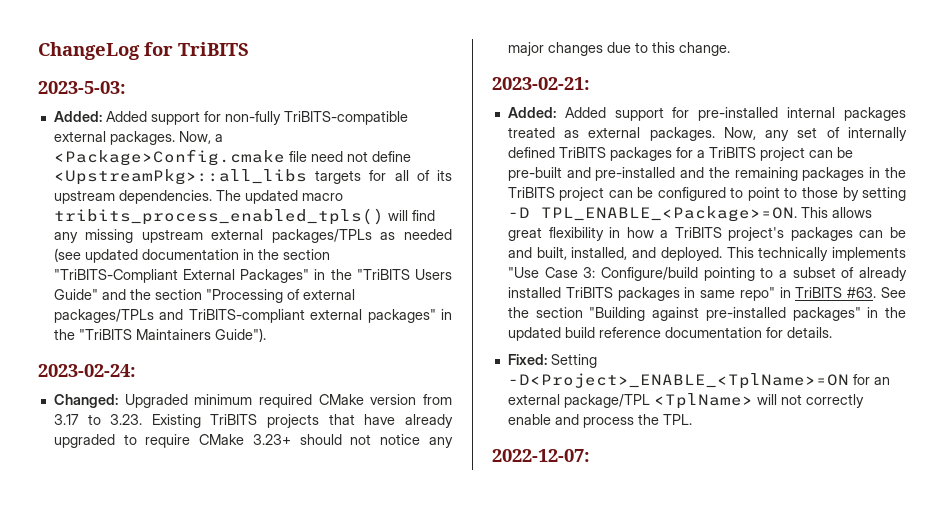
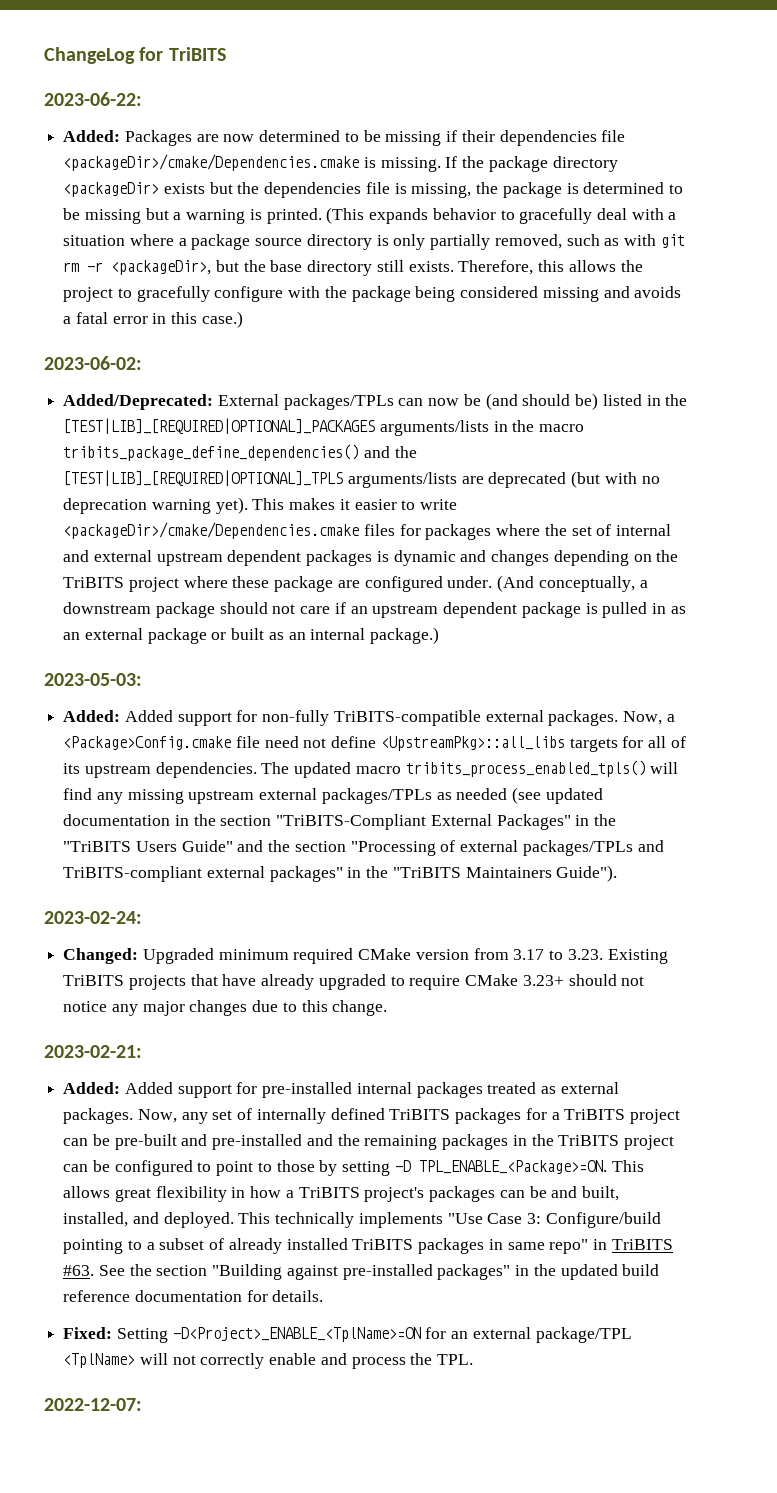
[38,81,126,94] 2023-5-03: -> [44,92,142,106] [63,130,626,146] [63,154,618,172] [63,182,683,198] [63,207,677,224] [63,234,685,250] [63,260,643,276] [63,286,682,302] [63,311,243,328] [44,356,142,370] [63,393,688,410] [63,418,585,436] [63,444,417,461] [63,470,660,488] [63,497,458,514] [63,522,672,540] [63,550,679,566] [63,575,648,592] [63,602,686,618] [63,627,440,644] [44,673,142,686] 2023-06-22: // Added: Packages are now determined to be missing if their dependencies file <packageDir>/cmake/Dependencies.cmake is missing. If the package directory <packageDir> exists but the dependencies file is missing, the package is determined to be missing but a warning is printed. (This expands behavior to gracefully deal with a situation where a package source directory is only partially removed, such as with git rm -r <packageDir>, but the base directory still exists. Therefore, this allows the project to gracefully configure with the package being considered missing and avoids a fatal error in this case.) // 2023-06-02: // Added/Deprecated: External packages/TPLs can now be (and should be) listed in the [TEST|LIB]_[REQUIRED|OPTIONAL]_PACKAGES arguments/lists in the macro tribits_package_define_dependencies() and the [TEST|LIB]_[REQUIRED|OPTIONAL]_TPLS arguments/lists are deprecated (but with no deprecation warning yet). This makes it easier to write <packageDir>/cmake/Dependencies.cmake files for packages where the set of internal and external upstream dependent packages is dynamic and changes depending on the TriBITS project where these package are configured under. (And conceptually, a downstream package should not care if an upstream dependent package is pulled in as an external package or built as an internal package.) // 2023-05-03:

